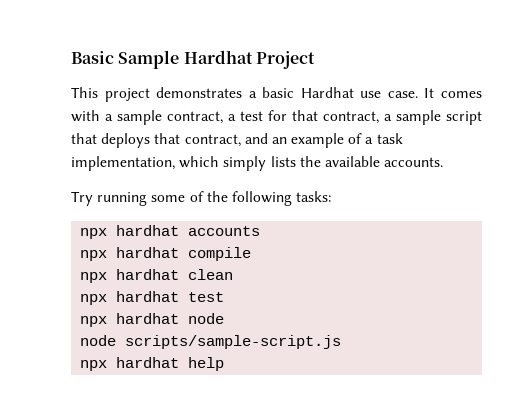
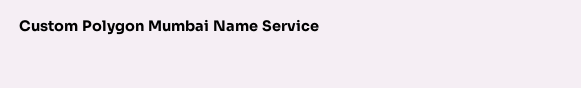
[71,50,315,69] [71,87,482,102] [71,110,482,125] [71,133,403,148] [71,156,444,171] [71,191,332,206] [80,225,261,239] [80,247,252,261] [80,269,234,283] [80,291,225,305] [80,313,225,327] [80,335,342,349] [80,357,225,371] Basic Sample Hardhat Project // This project demonstrates a basic Hardhat use case. It comes with a sample contract, a test for that contract, a sample script that deploys that contract, and an example of a task implementation, which simply lists the available accounts. // Try running some of the following tasks: // npx hardhat accounts // npx hardhat compile // npx hardhat clean // npx hardhat test // npx hardhat node // node scripts/sample-script.js // npx hardhat help -> [19,19,319,35] Custom Polygon Mumbai Name Service

